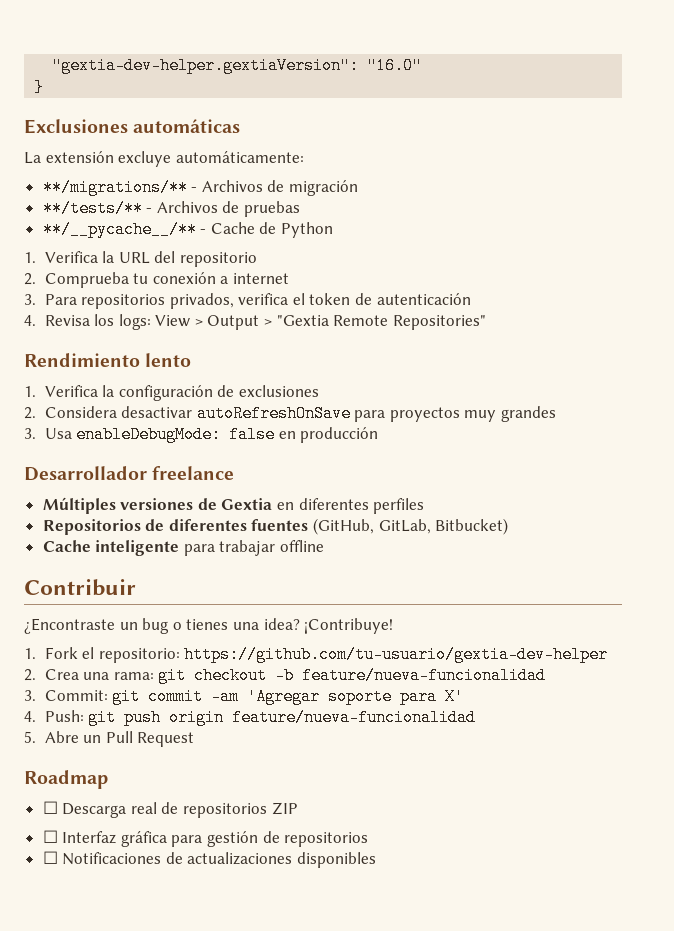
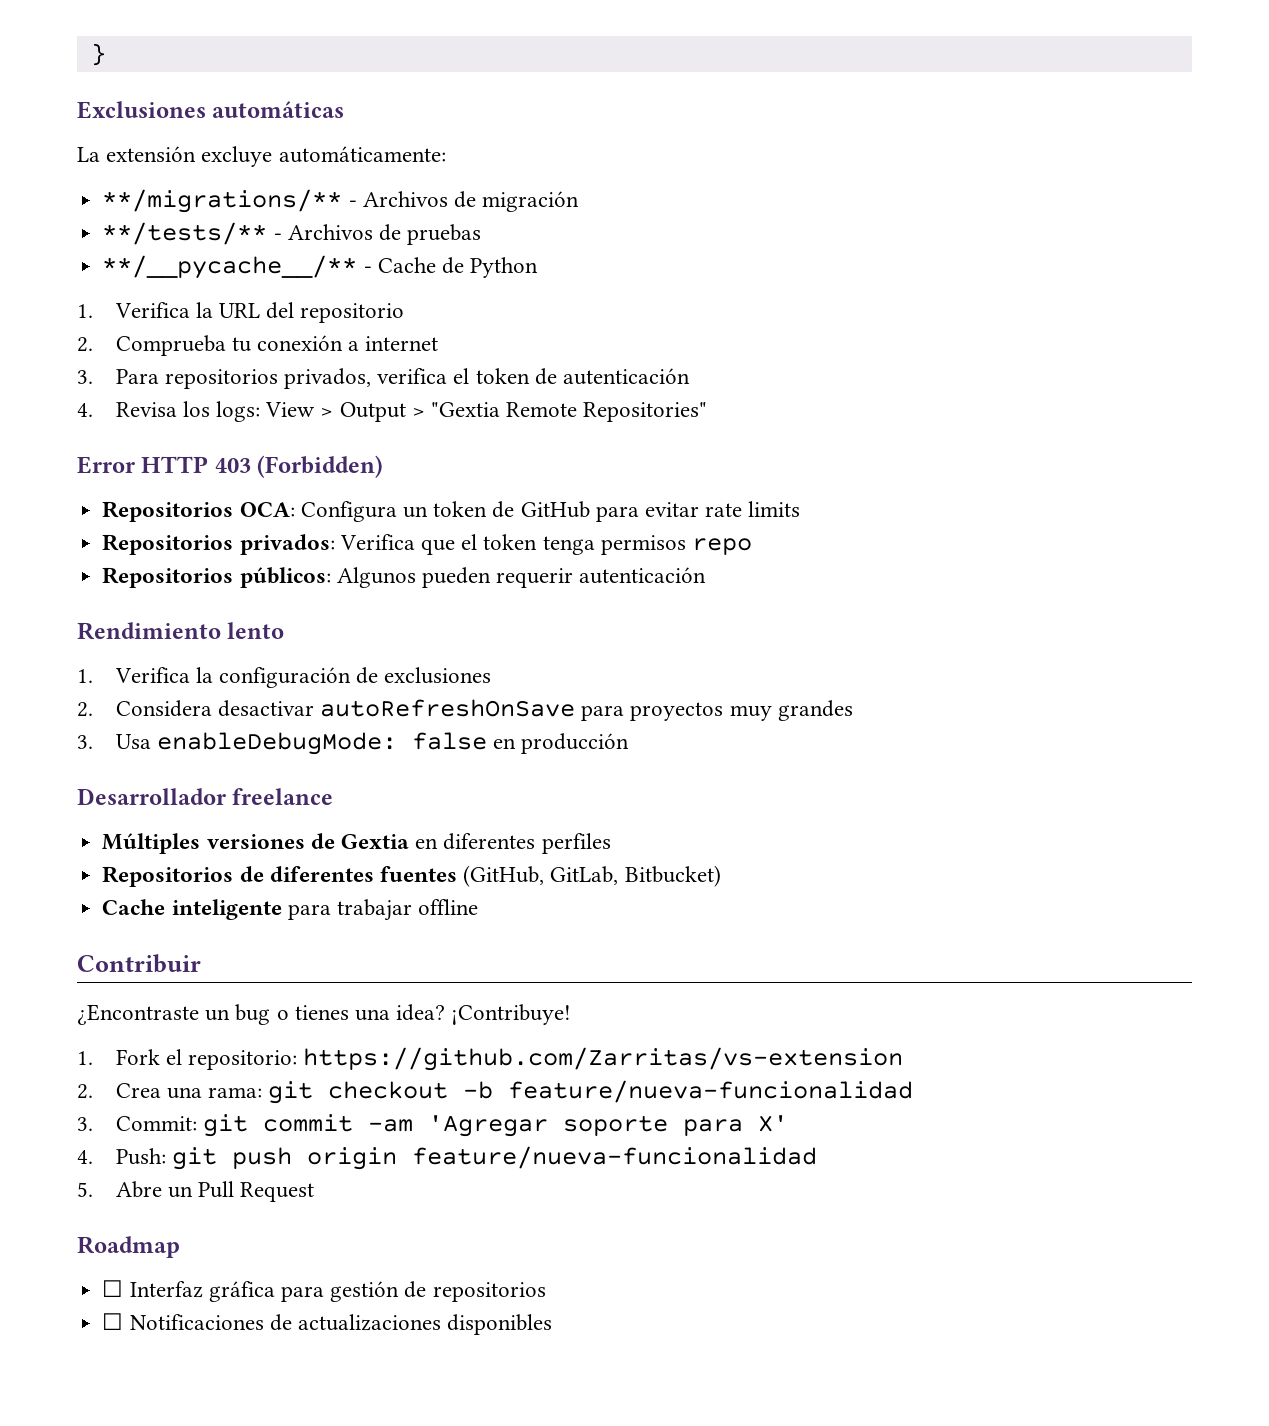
[52,57,423,74] "gextia-dev-helper.gextiaVersion": "16.0" // -> (90, 54) none
(486, 322) none -> [77,455,384,478] [102,501,801,522] [102,534,752,555] [102,567,707,588] // Error HTTP 403 (Forbidden) // Repositorios OCA: Configura un token de GitHub para evitar rate limits // Repositorios privados: Verifica que el token tenga permisos repo // Repositorios públicos: Algunos pueden requerir autenticación
[184,646,609,663] https://github.com/tu-usuario/gextia-dev-helper -> [303,1047,904,1071] https://github.com/Zarritas/vs-extension
[42,801,298,818] // ☐ Descarga real de repositorios ZIP -> (180, 1247) none

